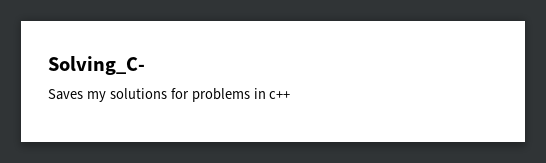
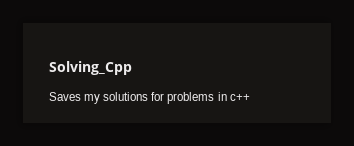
[48,56,145,75] Solving_C- -> [49,61,132,75] Solving_Cpp

